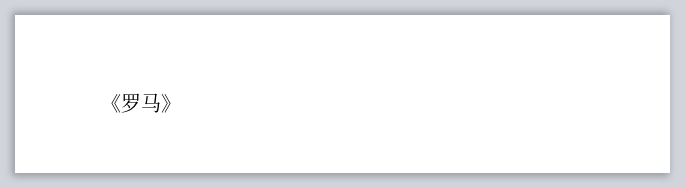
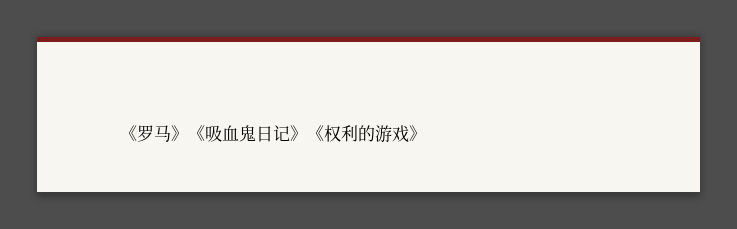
(181, 103) none -> [188,125,426,143] 《吸血鬼日记》《权利的游戏》

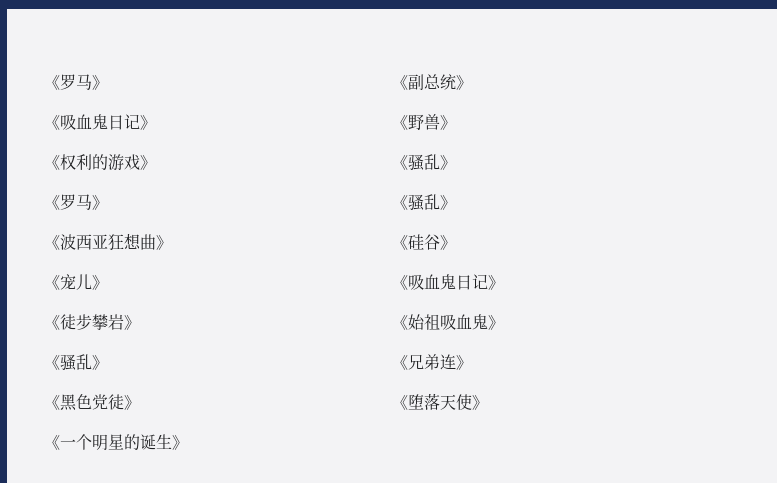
[120,125,307,142] 《罗马》《吸血鬼日记》 -> [44,74,108,90] [44,114,156,130] 《罗马》 // 《吸血鬼日记》 //
(426, 133) none -> [44,194,108,210] [44,233,172,250] [44,274,108,290] [44,314,140,330] [44,354,108,371] [44,394,140,411] [44,434,188,451] [392,74,472,90] [392,114,456,130] [392,154,456,171] [392,194,456,211] [392,234,456,250] [392,274,504,290] [392,314,504,330] [392,354,472,370] [392,393,488,410] // 《罗马》 // 《波西亚狂想曲》 // 《宠儿》 // 《徒步攀岩》 // 《骚乱》 // 《黑色党徒》 // 《一个明星的诞生》 // 《副总统》 // 《野兽》 // 《骚乱》 // 《骚乱》 // 《硅谷》 // 《吸血鬼日记》 // 《始祖吸血鬼》 // 《兄弟连》 // 《堕落天使》

